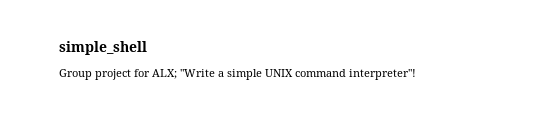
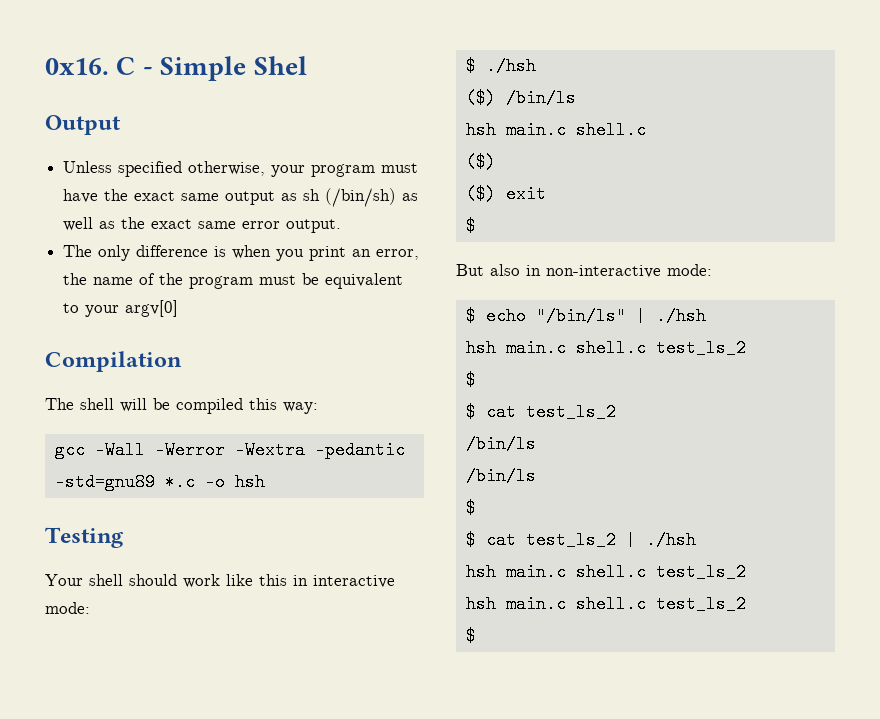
[59,41,147,55] [59,69,416,80] simple_shell // Group project for ALX; "Write a simple UNIX command interpreter"! -> [45,56,307,81] [45,115,121,135] [63,161,419,177] [63,188,419,207] [63,217,342,233] [63,245,420,261] [63,273,404,289] [63,300,179,317] [45,351,182,372] [45,398,318,414] [54,441,405,459] [54,473,265,491] [45,527,123,548] [45,574,395,588] [45,602,90,614] [465,57,536,75] [465,89,576,107] [465,121,646,139] [465,153,496,171] [465,185,546,203] [465,217,476,235] [456,264,712,278] [465,307,706,325] [465,339,746,357] [465,371,476,389] [465,403,616,421] [465,435,536,453] [465,467,536,485] [465,499,476,517] [465,531,696,549] [465,563,746,581] [465,595,746,613] [465,627,476,645] 0x16. C - Simple Shel // Output // Unless specified otherwise, your program must have the exact same output as sh (/bin/sh) as well as the exact same error output. // The only difference is when you print an error, the name of the program must be equivalent to your argv[0] // Compilation // The shell will be compiled this way: // gcc -Wall -Werror -Wextra -pedantic -std=gnu89 *.c -o hsh // Testing // Your shell should work like this in interactive mode: // $ ./hsh // ($) /bin/ls // hsh main.c shell.c // ($) // ($) exit // $ // But also in non-interactive mode: // $ echo "/bin/ls" | ./hsh // hsh main.c shell.c test_ls_2 // $ // $ cat test_ls_2 // /bin/ls // /bin/ls // $ // $ cat test_ls_2 | ./hsh // hsh main.c shell.c test_ls_2 // hsh main.c shell.c test_ls_2 // $

